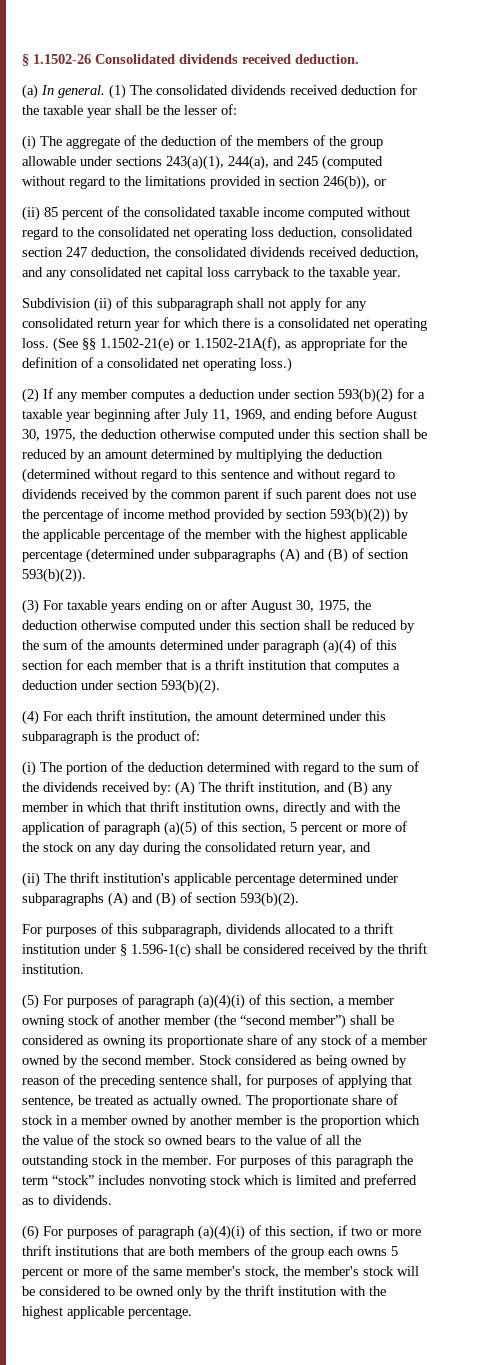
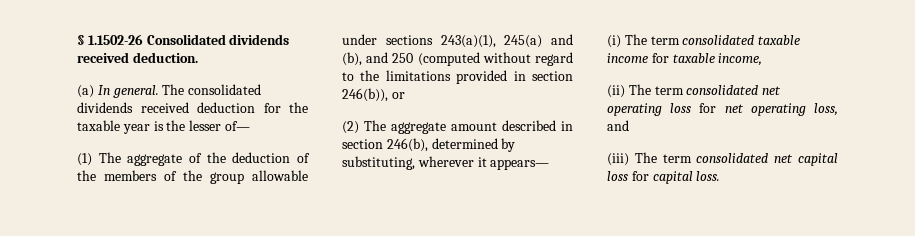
[109,84,126,99] (1) -> (159, 91) none
[115,104,237,115] [22,135,36,150] shall be the lesser of: // (i) -> [153,120,250,131] [77,153,92,166] is the lesser of— // (1)
[228,155,318,170] 244(a), and 245 -> [504,34,573,48] [342,52,414,66] 245(a) and (b), and 250
[22,206,410,221] [22,227,413,240] [22,247,419,259] [22,267,401,280] [22,297,367,312] [22,317,427,331] [22,337,407,352] [22,357,292,372] [22,388,425,403] [22,408,417,422] [22,429,427,442] [22,449,383,462] [22,468,395,483] [22,488,416,502] [22,508,409,523] [22,528,407,542] [22,548,409,563] [22,568,86,583] [22,599,371,614] [22,620,415,633] [22,639,397,654] [22,659,400,673] [22,679,220,694] [22,710,386,725] [22,730,200,744] [22,761,419,776] [22,781,393,796] [22,801,400,815] [22,821,407,836] [22,842,371,855] [22,872,398,887] [22,892,299,907] [22,923,393,937] [22,943,427,958] [22,964,84,974] [22,994,394,1009] [22,1014,394,1029] [22,1034,427,1048] [22,1055,407,1068] [22,1074,412,1088] [22,1094,398,1108] [22,1115,420,1128] [22,1134,361,1145] [22,1154,413,1168] [22,1174,417,1188] [22,1195,112,1205] [22,1225,421,1240] [22,1245,398,1259] [22,1265,419,1279] [22,1285,386,1299] [22,1306,192,1319] (ii) 85 percent of the consolidated taxable income computed without regard to the consolidated net operating loss deduction, consolidated section 247 deduction, the consolidated dividends received deduction, and any consolidated net capital loss carryback to the taxable year. // Subdivision (ii) of this subparagraph shall not apply for any consolidated return year for which there is a consolidated net operating loss. (See §§ 1.1502-21(e) or 1.1502-21A(f), as appropriate for the definition of a consolidated net operating loss.) // (2) If any member computes a deduction under section 593(b)(2) for a taxable year beginning after July 11, 1969, and ending before August 30, 1975, the deduction otherwise computed under this section shall be reduced by an amount determined by multiplying the deduction (determined without regard to this sentence and without regard to dividends received by the common parent if such parent does not use the percentage of income method provided by section 593(b)(2)) by the applicable percentage of the member with the highest applicable percentage (determined under subparagraphs (A) and (B) of section 593(b)(2)). // (3) For taxable years ending on or after August 30, 1975, the deduction otherwise computed under this section shall be reduced by the sum of the amounts determined under paragraph (a)(4) of this section for each member that is a thrift institution that computes a deduction under section 593(b)(2). // (4) For each thrift institution, the amount determined under this subparagraph is the product of: // (i) The portion of the deduction determined with regard to the sum of the dividends received by: (A) The thrift institution, and (B) any member in which that thrift institution owns, directly and with the application of paragraph (a)(5) of this section, 5 percent or more of the stock on any day during the consolidated return year, and // (ii) The thrift institution's applicable percentage determined under subparagraphs (A) and (B) of section 593(b)(2). // For purposes of this subparagraph, dividends allocated to a thrift institution under § 1.596-1(c) shall be considered received by the thrift institution. // (5) For purposes of paragraph (a)(4)(i) of this section, a member owning stock of another member (the “second member”) shall be considered as owning its proportionate share of any stock of a member owned by the second member. Stock considered as being owned by reason of the preceding sentence shall, for purposes of applying that sentence, be treated as actually owned. The proportionate share of stock in a member owned by another member is the proportion which the value of the stock so owned bears to the value of all the outstanding stock in the member. For purposes of this paragraph the term “stock” includes nonvoting stock which is limited and preferred as to dividends. // (6) For purposes of paragraph (a)(4)(i) of this section, if two or more thrift institutions that are both members of the group each owns 5 percent or more of the same member's stock, the member's stock will be considered to be owned only by the thrift institution with the highest applicable percentage. -> [342,120,573,134] [342,138,516,152] [342,156,550,170] [607,34,801,48] [607,53,763,66] [607,84,782,98] [607,103,838,116] [607,120,629,131] [607,152,838,166] [607,171,721,184] (2) The aggregate amount described in section 246(b), determined by substituting, wherever it appears— // (i) The term consolidated taxable income for taxable income, // (ii) The term consolidated net operating loss for net operating loss, and // (iii) The term consolidated net capital loss for capital loss.

